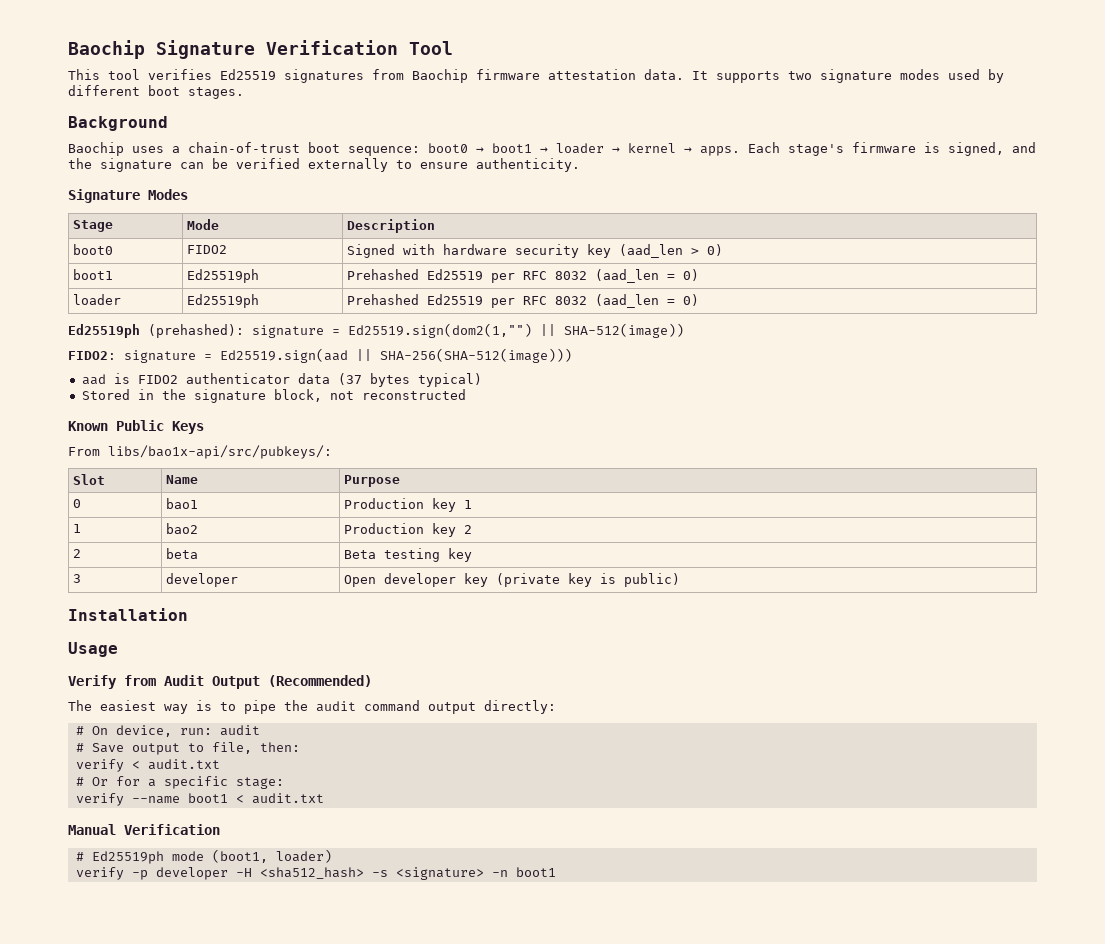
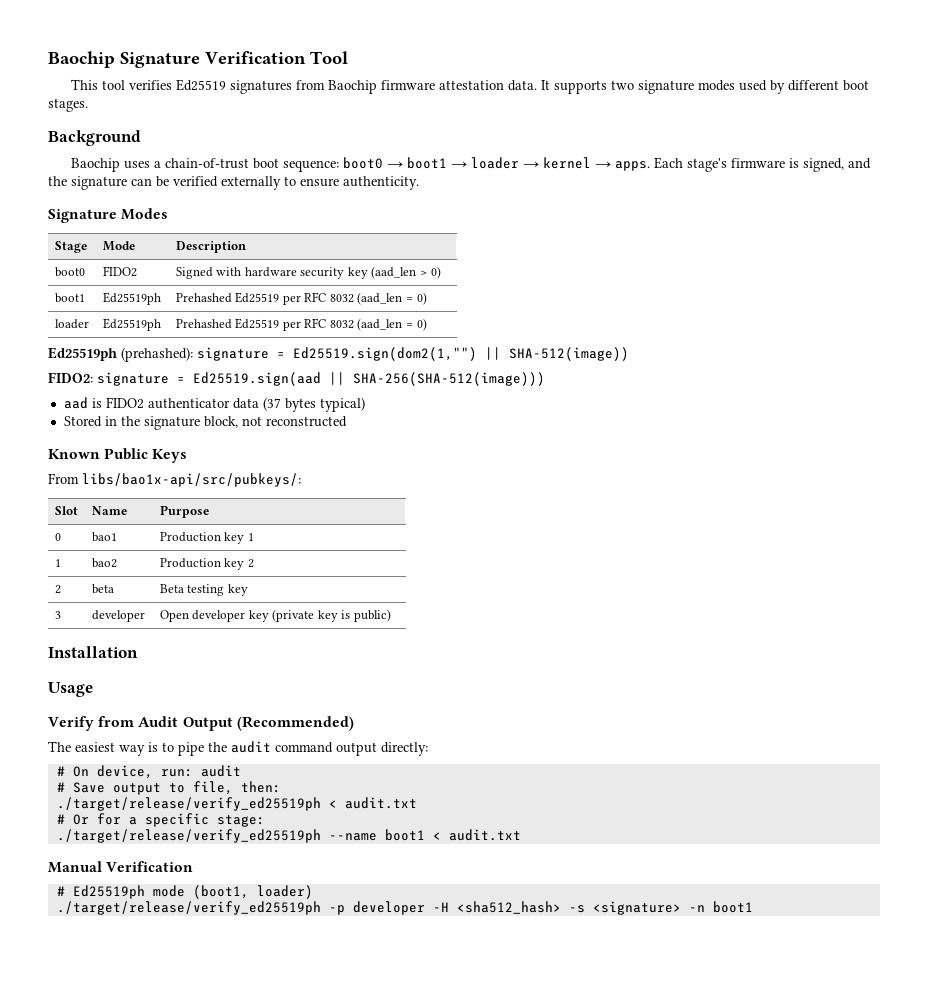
[75,759,124,772] verify -> [56,797,321,811] ./target/release/verify_ed25519ph
[75,793,124,806] verify -> [56,829,321,843] ./target/release/verify_ed25519ph
[75,867,124,880] verify -> [56,901,321,915] ./target/release/verify_ed25519ph

